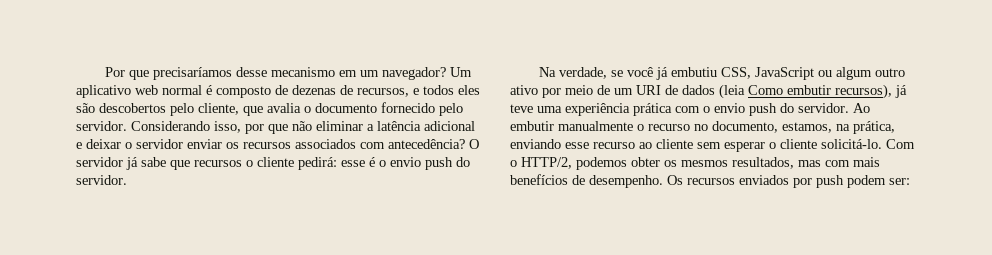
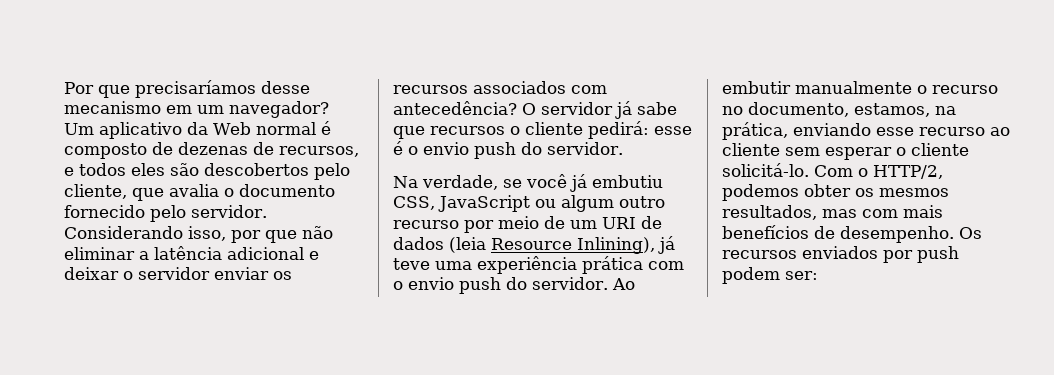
[135,85,158,95] web -> [187,122,251,135] da Web
[510,85,538,95] ativo -> [393,220,459,229] recurso
[748,84,892,99] Como embutir recursos), -> [491,237,655,254] Resource Inlining),

